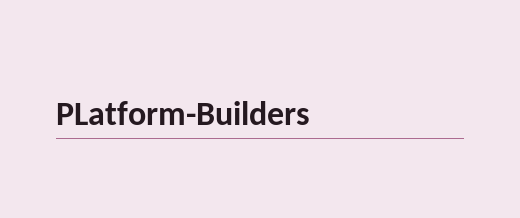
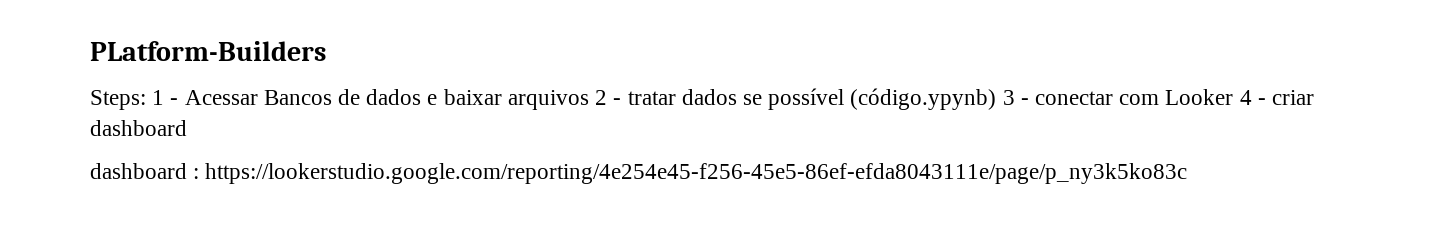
(310, 113) none -> [90,88,1315,110] [90,120,187,136] [90,163,1188,184] // Steps: 1 - Acessar Bancos de dados e baixar arquivos 2 - tratar dados se possível (código.ypynb) 3 - conectar com Looker 4 - criar dashboard // dashboard : https://lookerstudio.google.com/reporting/4e254e45-f256-45e5-86ef-efda8043111e/page/p_ny3k5ko83c

